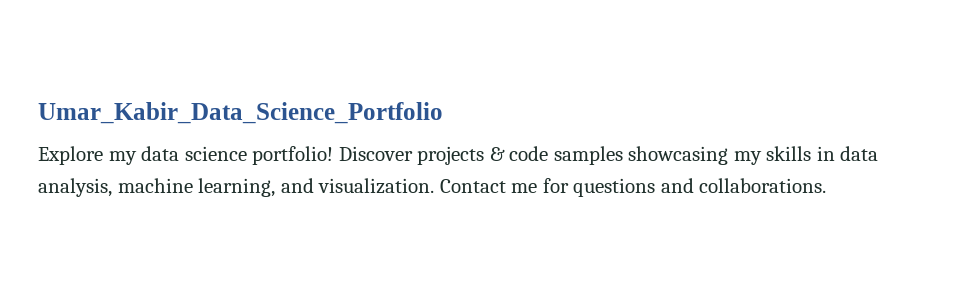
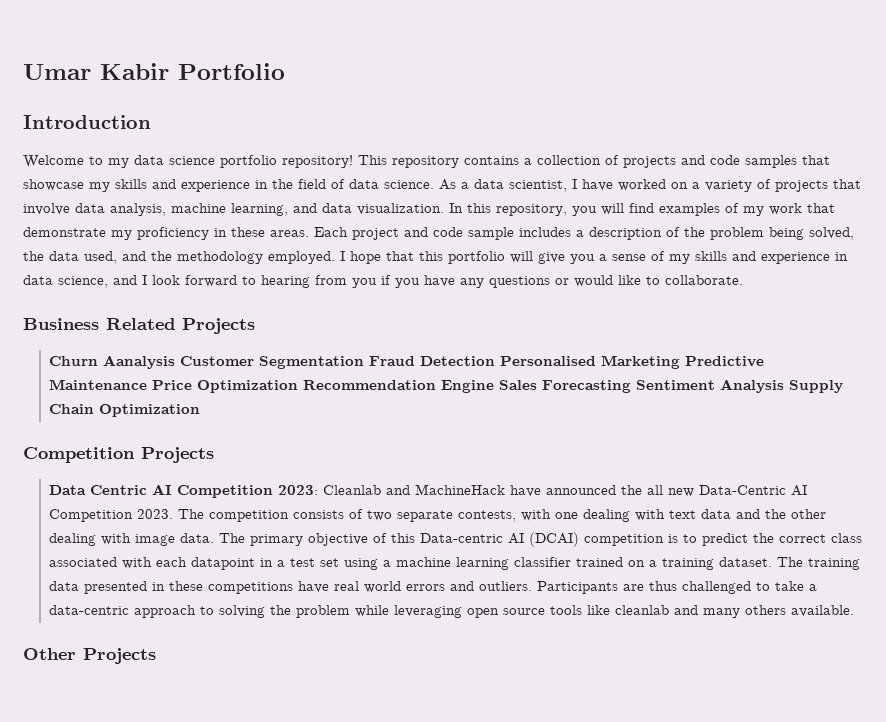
[38,102,443,124] [38,146,835,165] Umar_Kabir_Data_Science_Portfolio // Explore my data science portfolio! Discover projects & code samples showcasing my skills in -> [23,63,285,80] [23,115,151,129] [23,155,830,168] [23,179,861,192] [23,203,70,215] Umar Kabir Portfolio // Introduction // Welcome to my data science portfolio repository! This repository contains a collection of projects and code samples that showcase my skills and experience in the field of data science. As a data scientist, I have worked on a variety of projects that involve
[318,178,827,197] visualization. Contact me for questions and collaborations. -> [322,203,835,216] [23,227,854,240] [23,251,848,264] [23,275,743,288] [23,318,255,334] [49,355,765,369] [49,379,844,393] [49,404,201,417] [23,447,214,463] [49,484,808,498] [49,509,827,522] [49,532,863,547] [49,557,861,570] [49,581,818,594] [49,605,855,618] [23,648,156,664] data visualization. In this repository, you will find examples of my work that demonstrate my proficiency in these areas. Each project and code sample includes a description of the problem being solved, the data used, and the methodology employed. I hope that this portfolio will give you a sense of my skills and experience in data science, and I look forward to hearing from you if you have any questions or would like to collaborate. // Business Related Projects // Churn Aanalysis Customer Segmentation Fraud Detection Personalised Marketing Predictive Maintenance Price Optimization Recommendation Engine Sales Forecasting Sentiment Analysis Supply Chain Optimization // Competition Projects // Data Centric AI Competition 2023: Cleanlab and MachineHack have announced the all new Data-Centric AI Competition 2023. The competition consists of two separate contests, with one dealing with text data and the other dealing with image data. The primary objective of this Data-centric AI (DCAI) competition is to predict the correct class associated with each datapoint in a test set using a machine learning classifier trained on a training dataset. The training data presented in these competitions have real world errors and outliers. Participants are thus challenged to take a data-centric approach to solving the problem while leveraging open source tools like cleanlab and many others available. // Other Projects

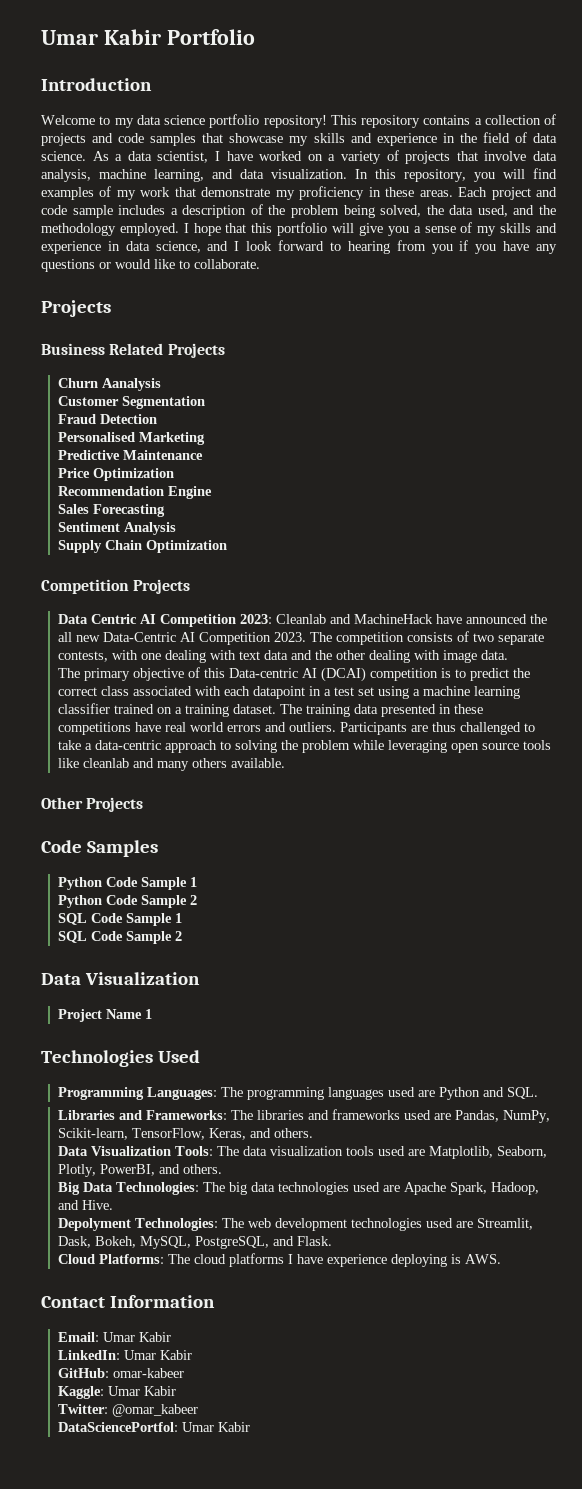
(743, 280) none -> [41,300,111,317] // Projects
(176, 362) none -> (161, 384) //
(365, 362) none -> (205, 402) //
(496, 361) none -> (157, 419) //
(681, 362) none -> (205, 438) //
(148, 384) none -> (203, 455) //
(299, 386) none -> (174, 474) //
(495, 386) none -> (212, 492) //
(632, 386) none -> (165, 510) //
(785, 386) none -> (176, 528) //
(215, 538) none -> (508, 655) //
(156, 656) none -> [41,840,158,857] [57,877,197,890] [57,895,197,908] [57,913,182,926] [57,931,182,944] [41,972,200,985] [57,1009,152,1022] [41,1050,200,1067] [57,1087,538,1100] [57,1109,550,1123] [57,1128,313,1140] [57,1146,547,1159] [57,1164,222,1177] [57,1182,539,1195] [57,1200,113,1210] [57,1218,533,1231] [57,1236,332,1249] [57,1253,501,1267] [41,1295,215,1308] [57,1332,171,1342] [57,1350,192,1360] [57,1368,184,1378] [57,1386,176,1399] [57,1404,198,1417] [57,1422,250,1432] // Code Samples // Python Code Sample 1 // Python Code Sample 2 // SQL Code Sample 1 // SQL Code Sample 2 // Data Visualization // Project Name 1 // Technologies Used // Programming Languages: The programming languages used are Python and SQL. // Libraries and Frameworks: The libraries and frameworks used are Pandas, NumPy, Scikit-learn, TensorFlow, Keras, and others. // Data Visualization Tools: The data visualization tools used are Matplotlib, Seaborn, Plotly, PowerBI, and others. // Big Data Technologies: The big data technologies used are Apache Spark, Hadoop, and Hive. // Depolyment Technologies: The web development technologies used are Streamlit, Dask, Bokeh, MySQL, PostgreSQL, and Flask. // Cloud Platforms: The cloud platforms I have experience deploying is AWS. // Contact Information // Email: Umar Kabir // LinkedIn: Umar Kabir // GitHub: omar-kabeer // Kaggle: Umar Kabir // Twitter: @omar_kabeer // DataSciencePortfol: Umar Kabir

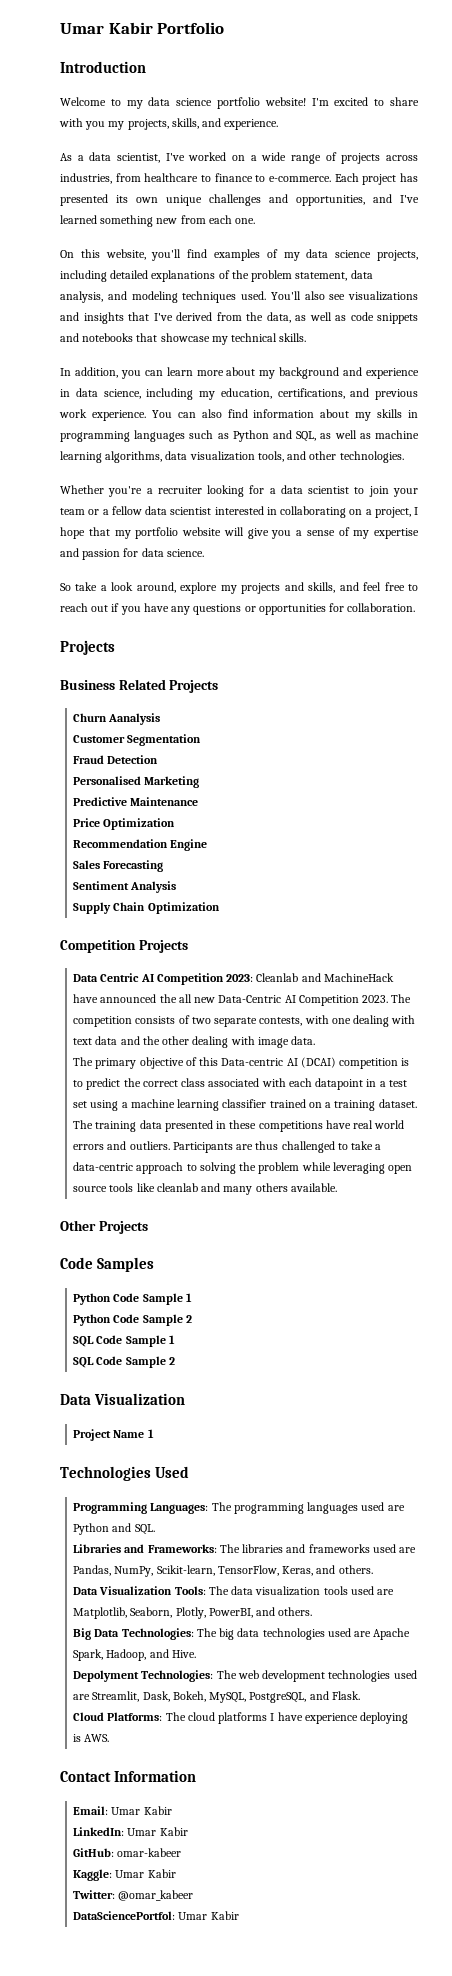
[263,114,556,128] [41,132,557,146] [41,151,86,161] repository! This repository contains a collection of projects and code samples that showcase my skills and experience in the field of data science. -> [264,97,420,106] [59,118,279,130] website! I'm excited to share with you my projects, skills, and experience. //
[214,151,253,161] I have -> [165,153,185,161] I've
[341,150,558,164] [41,168,557,182] [41,186,557,200] [41,204,556,218] [41,222,328,236] variety of projects that involve data analysis, machine learning, and data visualization. In this repository, you will find examples of my work that demonstrate my proficiency in these areas. Each project and code sample includes a description of the problem being solved, the data used, and the methodology employed. I hope that this portfolio -> [261,152,419,164] [60,173,418,185] [60,194,419,206] [60,215,256,227] [60,249,419,261] [60,270,373,282] [60,291,418,303] [60,312,418,324] [60,333,307,345] [60,367,419,379] [60,388,418,400] [59,409,418,421] [60,430,419,442] [60,451,404,463] [60,485,418,497] [60,506,418,518] [60,527,221,539] wide range of projects across industries, from healthcare to finance to e-commerce. Each project has presented its own unique challenges and opportunities, and I've learned something new from each one. // On this website, you'll find examples of my data science projects, including detailed explanations of the problem statement, data analysis, and modeling techniques used. You'll also see visualizations and insights that I've derived from the data, as well as code snippets and notebooks that showcase my technical skills. // In addition, you can learn more about my background and experience in data science, including my education, certifications, and previous work experience. You can also find information about my skills in programming languages such as Python and SQL, as well as machine learning algorithms, data visualization tools, and other technologies. // Whether you're a recruiter looking for a data scientist to join your team or a fellow data scientist interested in collaborating on a project, I hope that my portfolio website
[500,223,558,233] [41,240,453,254] skills and experience in data science, and I look forward to hearing from you -> [374,528,419,539] [60,548,204,560] [60,582,418,594] [60,603,109,612] expertise and passion for data science. // So take a look around, explore my projects and skills, and feel free to reach out
[115,259,260,269] would like to collaborate. -> [258,603,416,615] opportunities for collaboration.

